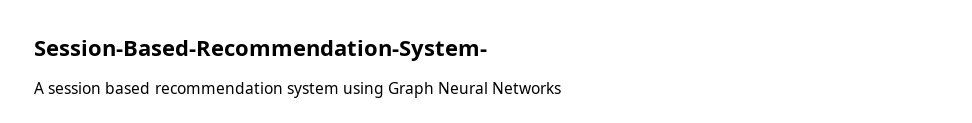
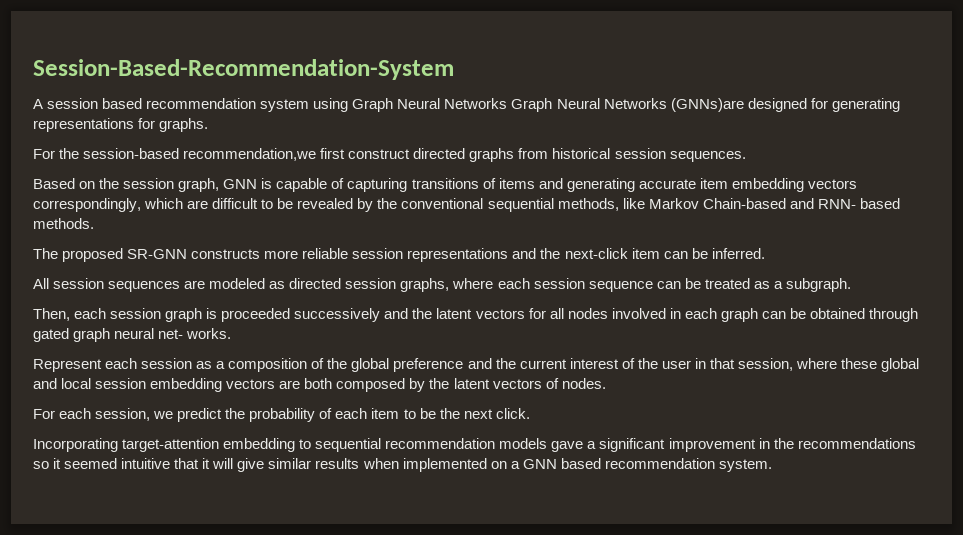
[34,40,487,61] Session-Based-Recommendation-System- -> [33,59,454,80] Session-Based-Recommendation-System
(562, 88) none -> [511,98,900,112] [33,118,209,132] [33,148,746,162] [33,178,857,192] [33,198,900,212] [33,218,94,229] [33,248,765,262] [33,278,851,292] [33,308,919,322] [33,328,232,342] [33,358,920,372] [33,378,606,392] [33,408,530,422] [33,438,916,452] [33,458,772,472] Graph Neural Networks (GNNs)are designed for generating representations for graphs. // For the session-based recommendation,we first construct directed graphs from historical session sequences. // Based on the session graph, GNN is capable of capturing transitions of items and generating accurate item embedding vectors correspondingly, which are difficult to be revealed by the conventional sequential methods, like Markov Chain-based and RNN- based methods. // The proposed SR-GNN constructs more reliable session representations and the next-click item can be inferred. // All session sequences are modeled as directed session graphs, where each session sequence can be treated as a subgraph. // Then, each session graph is proceeded successively and the latent vectors for all nodes involved in each graph can be obtained through gated graph neural net- works. // Represent each session as a composition of the global preference and the current interest of the user in that session, where these global and local session embedding vectors are both composed by the latent vectors of nodes. // For each session, we predict the probability of each item to be the next click. // Incorporating target-attention embedding to sequential recommendation models gave a significant improvement in the recommendations so it seemed intuitive that it will give similar results when implemented on a GNN based recommendation system.

